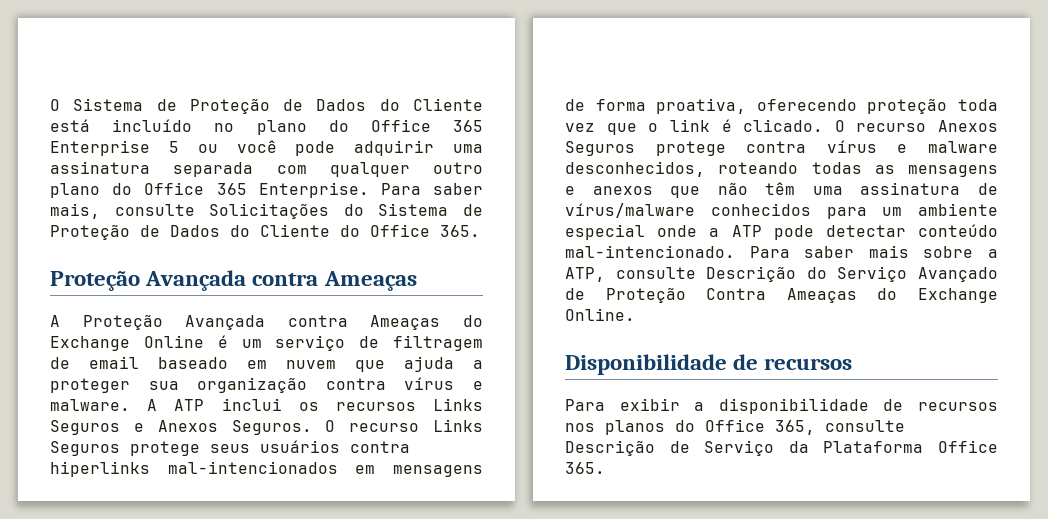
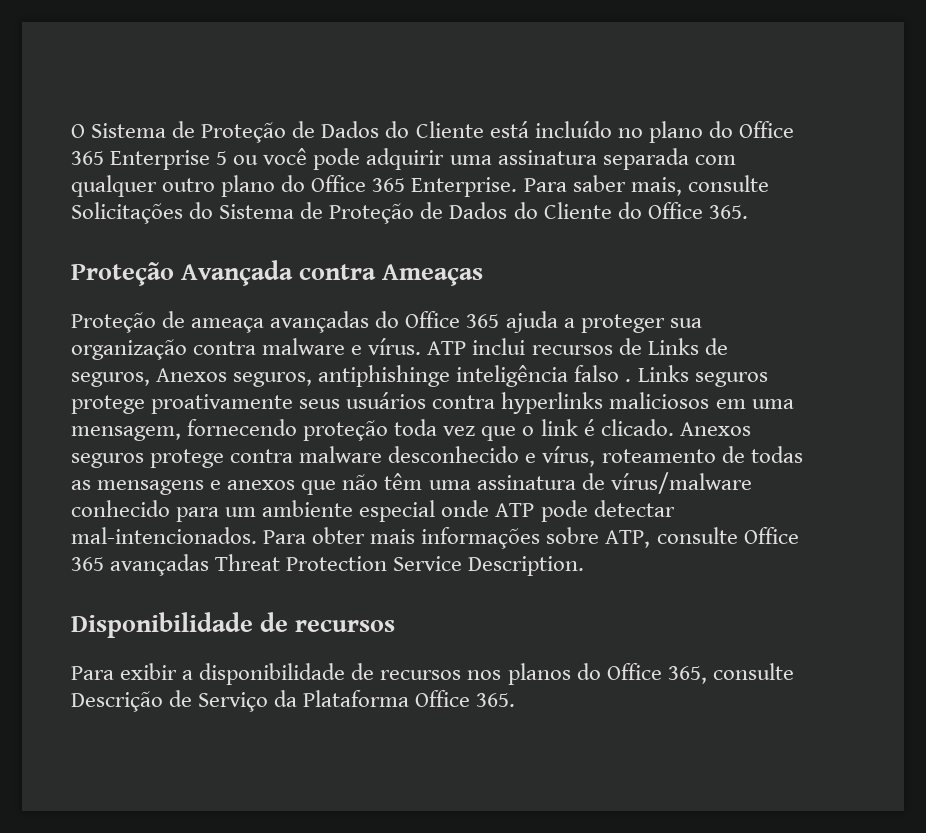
[50,315,483,330] [50,335,483,351] [50,356,385,372] A Proteção Avançada contra Ameaças do Exchange Online é um serviço de filtragem de email baseado em nuvem que -> [71,311,500,333] Proteção de ameaça avançadas do Office 365
[404,377,484,390] [50,398,483,411] [50,419,483,435] [50,440,410,456] [50,461,484,477] [565,98,857,114] vírus e malware. A ATP inclui os recursos Links Seguros e Anexos Seguros. O recurso Links Seguros protege seus usuários contra hiperlinks mal-intencionados em mensagens de forma proativa, oferecendo -> [262,338,728,355] [71,365,768,387] [71,392,794,414] [71,419,298,441] malware e vírus. ATP inclui recursos de Links de seguros, Anexos seguros, antiphishinge inteligência falso . Links seguros protege proativamente seus usuários contra hyperlinks maliciosos em uma mensagem, fornecendo
[834,120,998,132] [565,140,998,156] [565,161,799,177] O recurso Anexos Seguros protege contra vírus e malware desconhecidos, roteando -> [679,422,751,436] [71,446,745,468] Anexos seguros protege contra malware desconhecido e vírus, roteamento de
[710,203,811,216] conhecidos -> [71,500,170,517] conhecido
[709,228,720,237] a -> (490, 508) none
[918,224,998,237] [565,245,998,258] [565,266,998,282] [565,288,998,303] [565,308,635,321] conteúdo mal-intencionado. Para saber mais sobre a ATP, consulte Descrição do Serviço Avançado de Proteção Contra Ameaças do Exchange Online. -> [71,527,799,549] [71,554,585,576] mal-intencionados. Para obter mais informações sobre ATP, consulte Office 365 avançadas Threat Protection Service Description.

